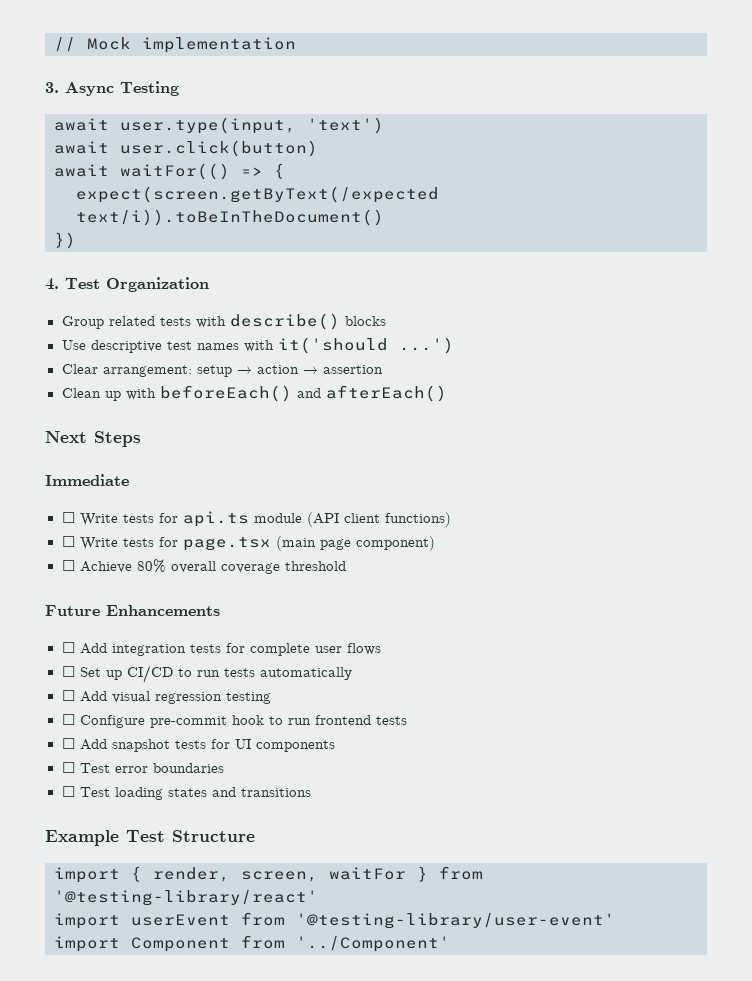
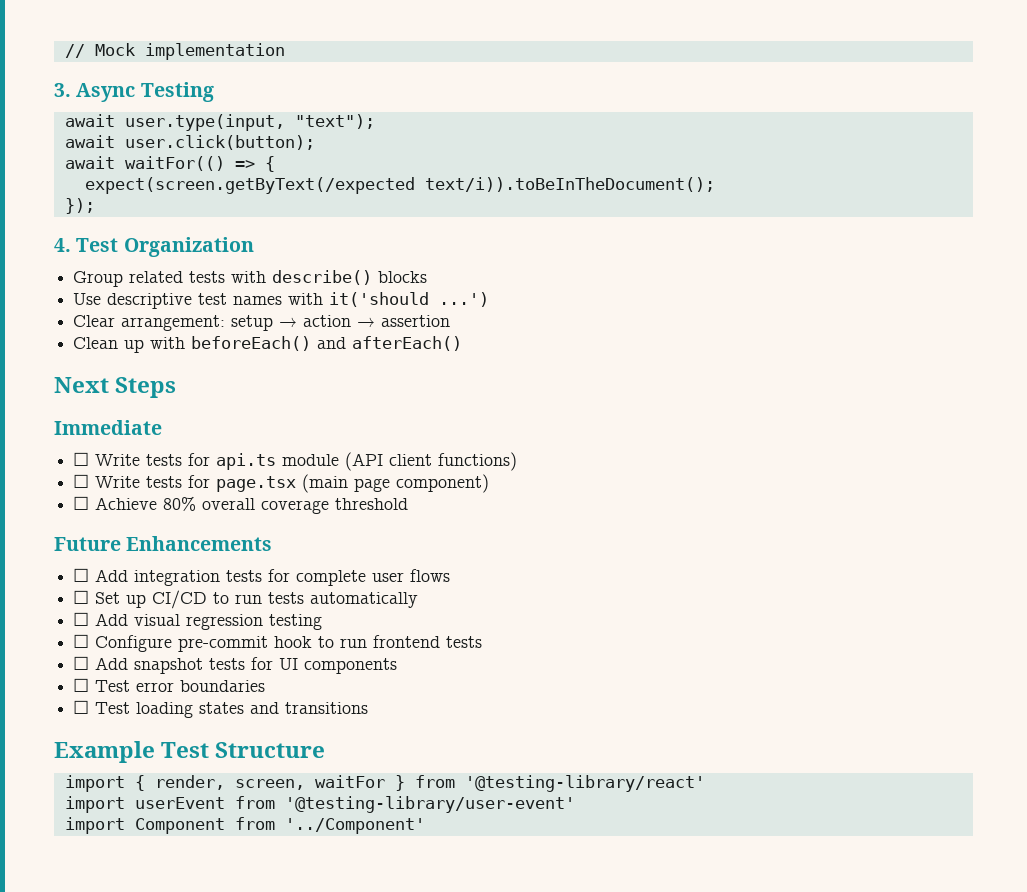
[307,117,384,134] [54,140,318,157] 'text') // await user.click(button) -> [294,114,375,129] [64,135,315,150] "text"); // await user.click(button);
[76,209,384,226] [54,232,76,249] text/i)).toBeInTheDocument() // }) -> [424,177,715,192] [64,198,95,214] text/i)).toBeInTheDocument(); // });

